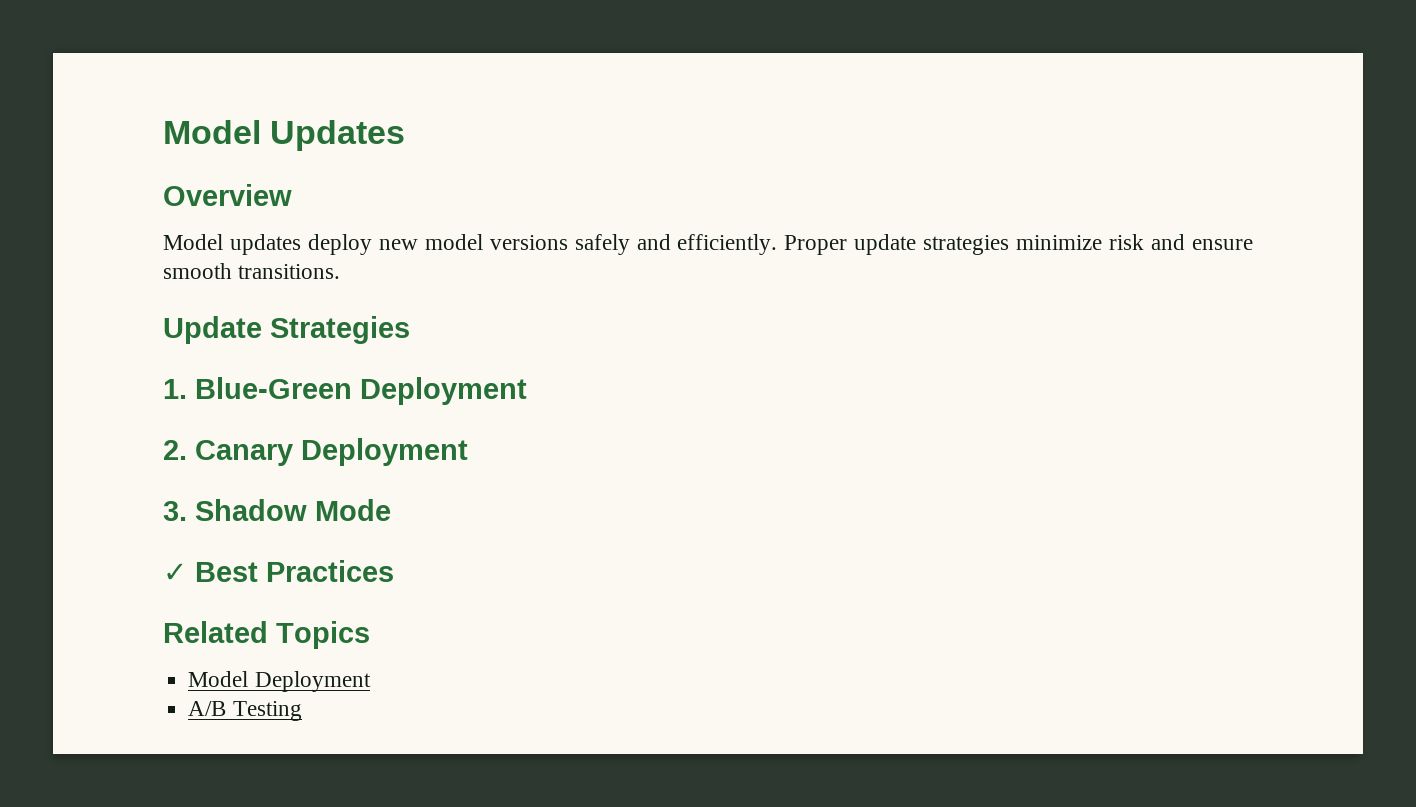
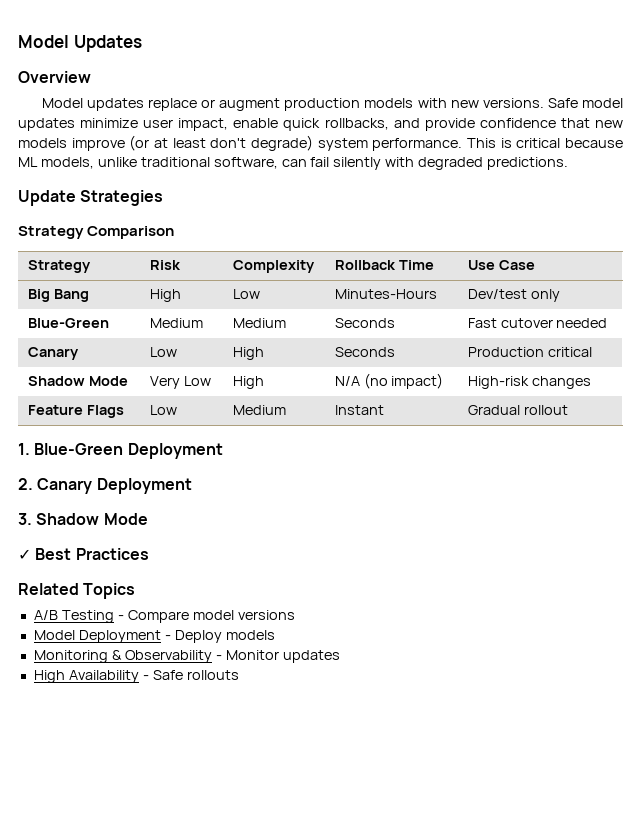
[307,234,1253,255] [163,263,341,279] [163,316,410,344] deploy new model versions safely and efficiently. Proper update strategies minimize risk and ensure smooth transitions. // Update Strategies -> [147,98,623,111] [18,118,623,131] [18,135,623,151] [18,157,569,170] [18,190,164,206] [18,226,175,239] [27,260,91,273] [149,260,181,270] [232,260,315,273] [334,260,434,270] [467,260,535,270] [27,289,89,302] [149,289,181,302] [232,289,260,299] [334,289,437,299] [467,289,560,302] [27,318,109,328] [149,318,203,328] [232,318,286,328] [334,318,395,328] [467,318,608,328] [27,347,79,360] [149,347,177,357] [232,347,264,360] [334,347,395,357] [467,347,592,357] [27,376,128,386] [149,376,211,389] [232,376,264,389] [334,373,444,389] [467,376,591,389] [27,405,124,418] [149,405,177,415] [232,405,286,415] [334,405,384,415] [467,405,568,415] replace or augment production models with new versions. Safe model updates minimize user impact, enable quick rollbacks, and provide confidence that new models improve (or at least don't degrade) system performance. This is critical because ML models, unlike traditional software, can fail silently with degraded predictions. // Update Strategies // Strategy Comparison // Strategy | Risk | Complexity | Rollback Time | Use Case // Big Bang | High | Low | Minutes-Hours | Dev/test only // Blue-Green | Medium | Medium | Seconds | Fast cutover needed // Canary | Low | High | Seconds | Production critical // Shadow Mode | Very Low | High | N/A (no impact) | High-risk changes // Feature Flags | Low | Medium | Instant | Gradual rollout
[188,671,371,692] [188,701,302,721] Model Deployment // A/B Testing -> [33,610,295,623] [33,630,275,643] [33,650,340,663] [33,670,239,683] A/B Testing - Compare model versions // Model Deployment - Deploy models // Monitoring & Observability - Monitor updates // High Availability - Safe rollouts

